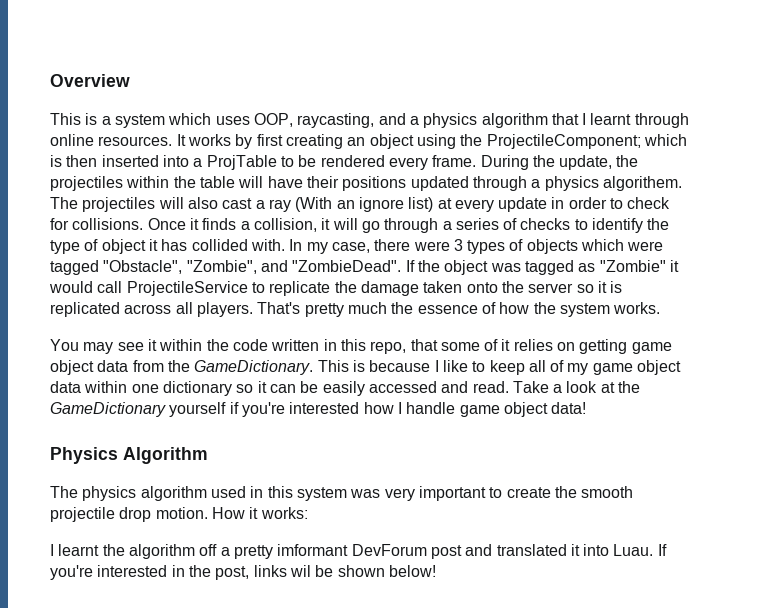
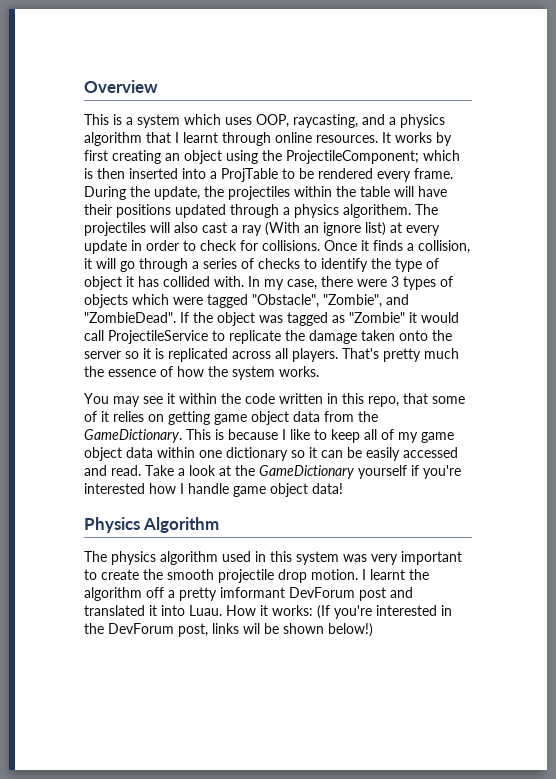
[211,507,308,519] How it works: // -> (358, 574) none
[657,544,667,556] If -> [226,605,330,619] How it works: (If
(211, 571) none -> [108,623,174,634] DevForum
[388,565,436,577] below! -> [328,623,373,637] below!)

